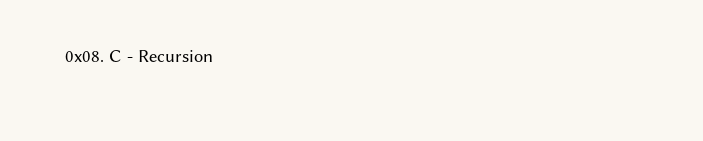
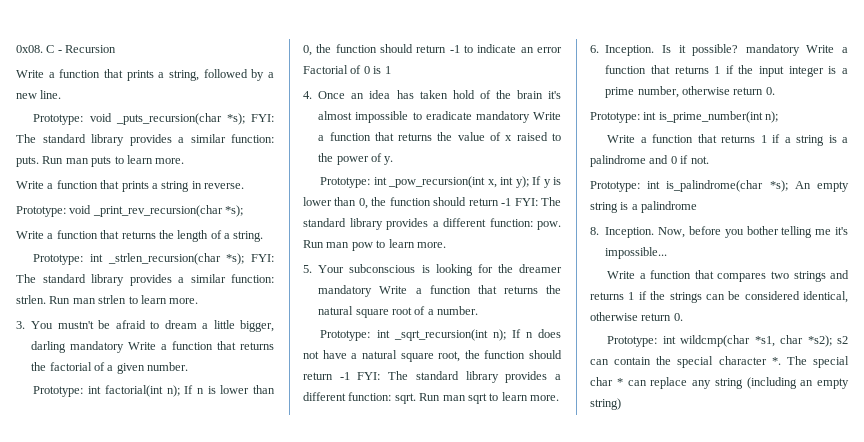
(213, 56) none -> [16,69,274,81] [16,90,62,99] [33,113,274,125] [16,134,274,146] [16,155,185,167] [16,180,244,192] [16,205,244,217] [16,230,264,242] [33,253,274,265] [16,274,274,286] [16,295,199,304] [16,320,274,332] [31,341,275,353] [31,362,189,374] [33,385,275,397] [303,44,562,56] [303,65,391,74] [303,90,561,99] [318,111,561,123] [318,132,561,141] [318,153,394,165] [320,176,561,188] [303,197,561,209] [303,218,561,230] [303,239,446,251] [303,264,562,276] [318,285,561,297] [318,306,479,318] [320,329,561,341] [303,350,562,362] [303,371,561,383] [303,392,559,404] [590,44,848,56] [605,65,848,77] [605,86,775,98] [590,111,779,123] [607,134,848,146] [590,155,709,167] [590,180,849,192] [590,201,698,213] [590,226,848,238] [605,247,668,259] [607,270,849,282] [590,291,848,303] [590,312,683,321] [607,335,848,347] [590,356,849,368] [590,377,849,389] [590,398,621,410] // Write a function that prints a string, followed by a new line. // Prototype: void _puts_recursion(char *s); FYI: The standard library provides a similar function: puts. Run man puts to learn more. // Write a function that prints a string in reverse. // Prototype: void _print_rev_recursion(char *s); // Write a function that returns the length of a string. // Prototype: int _strlen_recursion(char *s); FYI: The standard library provides a similar function: strlen. Run man strlen to learn more. // 3. You mustn't be afraid to dream a little bigger, darling mandatory Write a function that returns the factorial of a given number. // Prototype: int factorial(int n); If n is lower than 0, the function should return -1 to indicate an error Factorial of 0 is 1 // 4. Once an idea has taken hold of the brain it's almost impossible to eradicate mandatory Write a function that returns the value of x raised to the power of y. // Prototype: int _pow_recursion(int x, int y); If y is lower than 0, the function should return -1 FYI: The standard library provides a different function: pow. Run man pow to learn more. // 5. Your subconscious is looking for the dreamer mandatory Write a function that returns the natural square root of a number. // Prototype: int _sqrt_recursion(int n); If n does not have a natural square root, the function should return -1 FYI: The standard library provides a different function: sqrt. Run man sqrt to learn more. // 6. Inception. Is it possible? mandatory Write a function that returns 1 if the input integer is a prime number, otherwise return 0. // Prototype: int is_prime_number(int n); // Write a function that returns 1 if a string is a palindrome and 0 if not. // Prototype: int is_palindrome(char *s); An empty string is a palindrome // 8. Inception. Now, before you bother telling me it's impossible... // Write a function that compares two strings and returns 1 if the strings can be considered identical, otherwise return 0. // Prototype: int wildcmp(char *s1, char *s2); s2 can contain the special character *. The special char * can replace any string (including an empty string)

